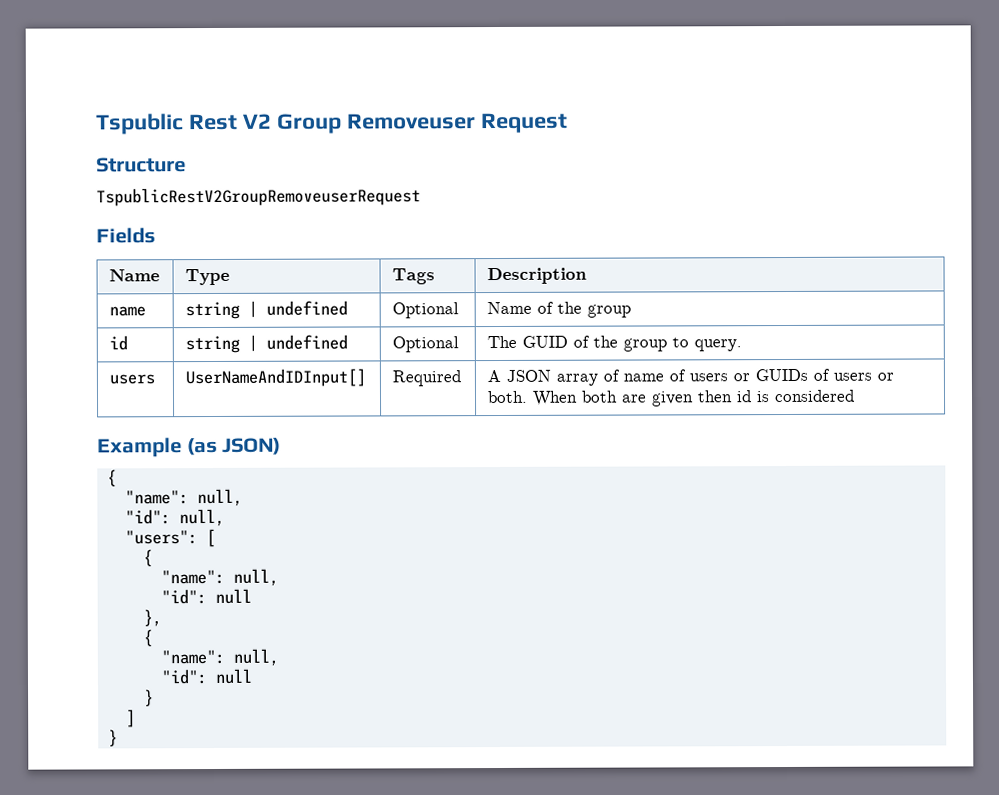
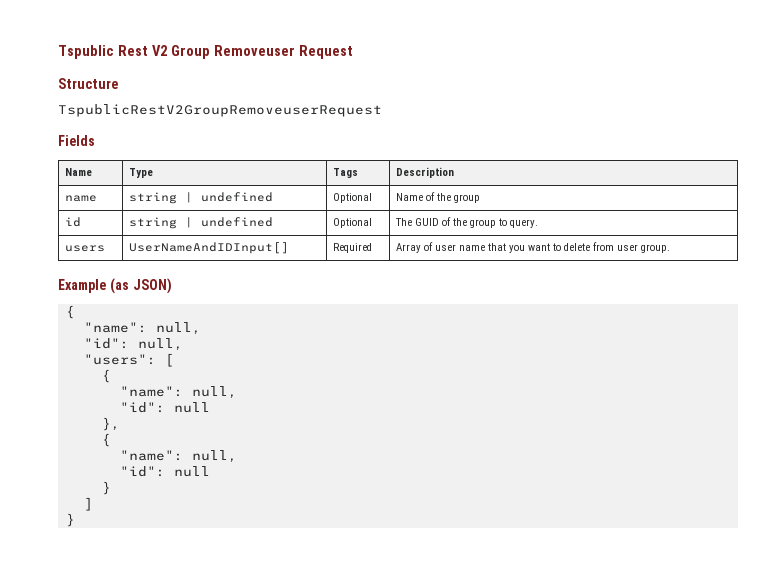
[486,368,894,386] [486,389,855,407] A JSON array of name of users or GUIDs of users or both. When both are given then id is considered -> [396,242,671,253] Array of user name that you want to delete from user group.

